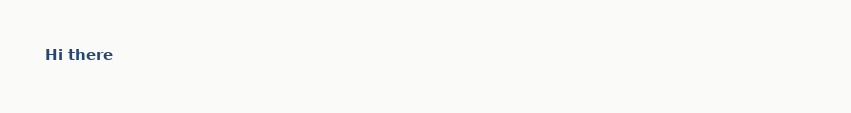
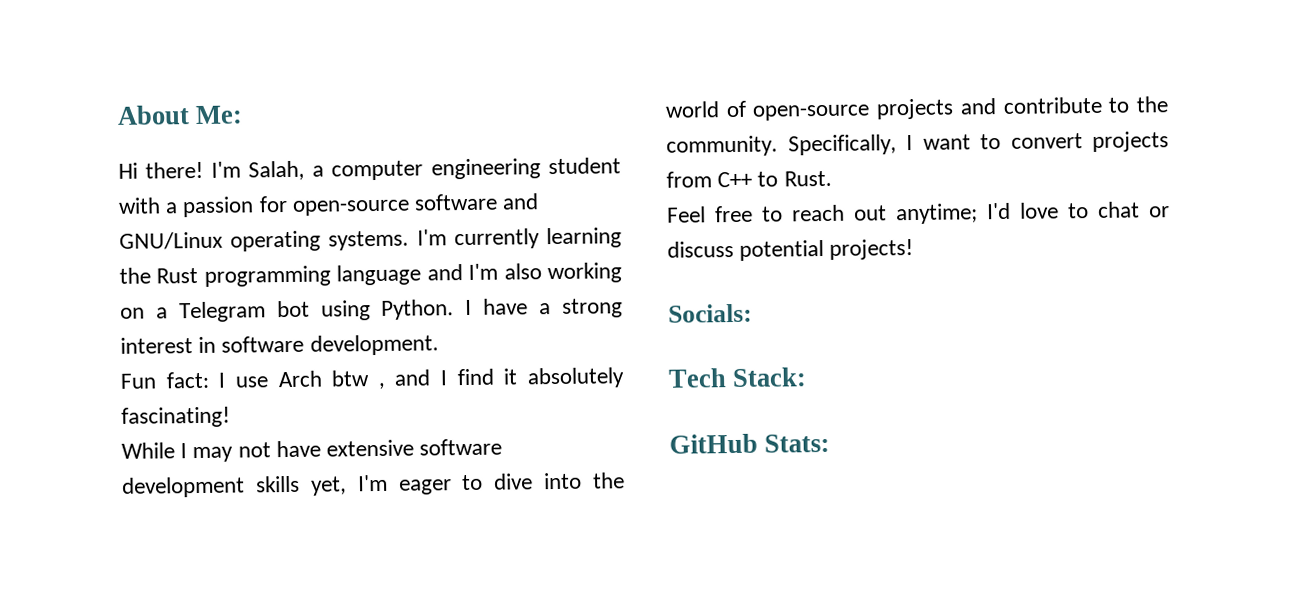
[45,49,113,60] Hi there -> [117,105,244,125] [118,157,621,181] [118,193,540,218] [119,227,622,252] [119,262,622,287] [120,298,624,323] [120,334,439,356] [120,367,625,389] [121,406,230,428] [121,438,503,463] [122,472,625,498] [665,96,1168,121] [666,131,1169,157] [666,170,832,188] [667,201,1170,225] [667,238,914,261] [668,303,752,323] [668,367,808,388] [669,433,831,454] About Me: // Hi there! I'm Salah, a computer engineering student with a passion for open-source software and GNU/Linux operating systems. I'm currently learning the Rust programming language and I'm also working on a Telegram bot using Python. I have a strong interest in software development. // Fun fact: I use Arch btw , and I find it absolutely fascinating! // While I may not have extensive software development skills yet, I'm eager to dive into the world of open-source projects and contribute to the community. Specifically, I want to convert projects from C++ to Rust. // Feel free to reach out anytime; I'd love to chat or discuss potential projects! // Socials: // Tech Stack: // GitHub Stats:

